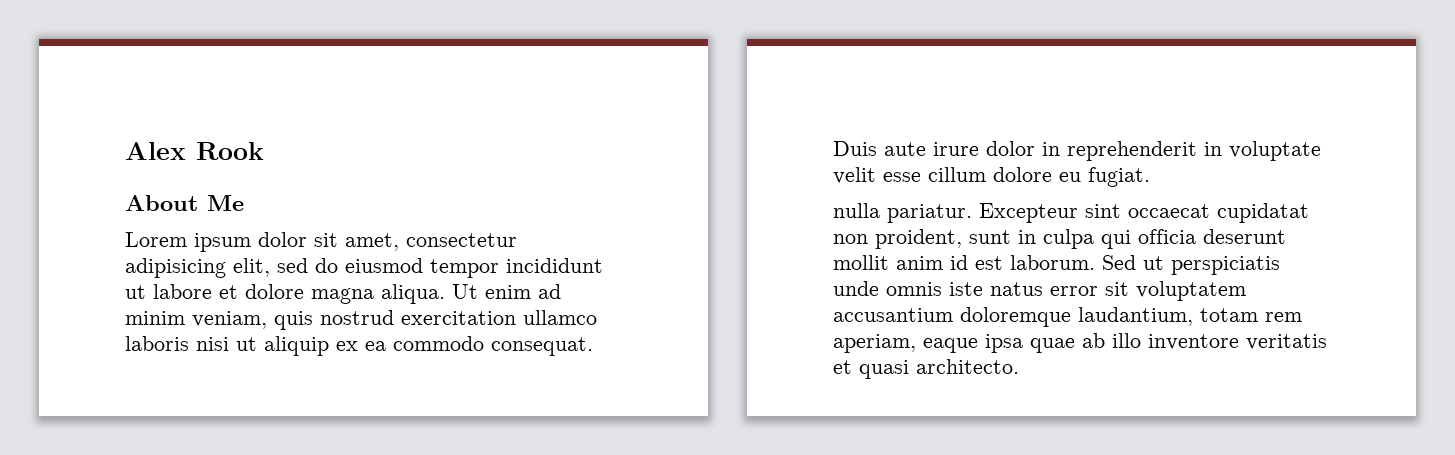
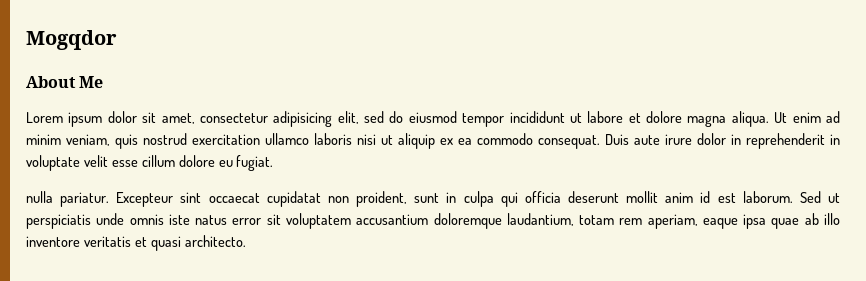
[125,142,264,160] Alex Rook -> [26,30,117,50] Mogqdor

